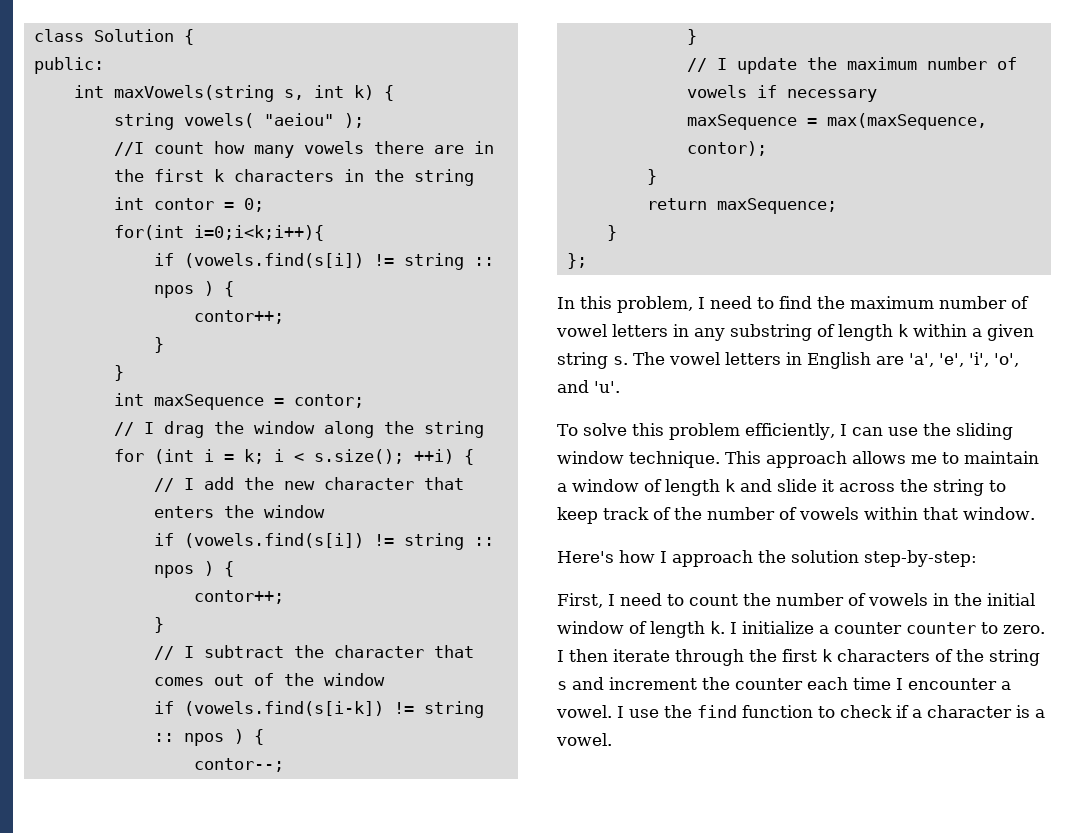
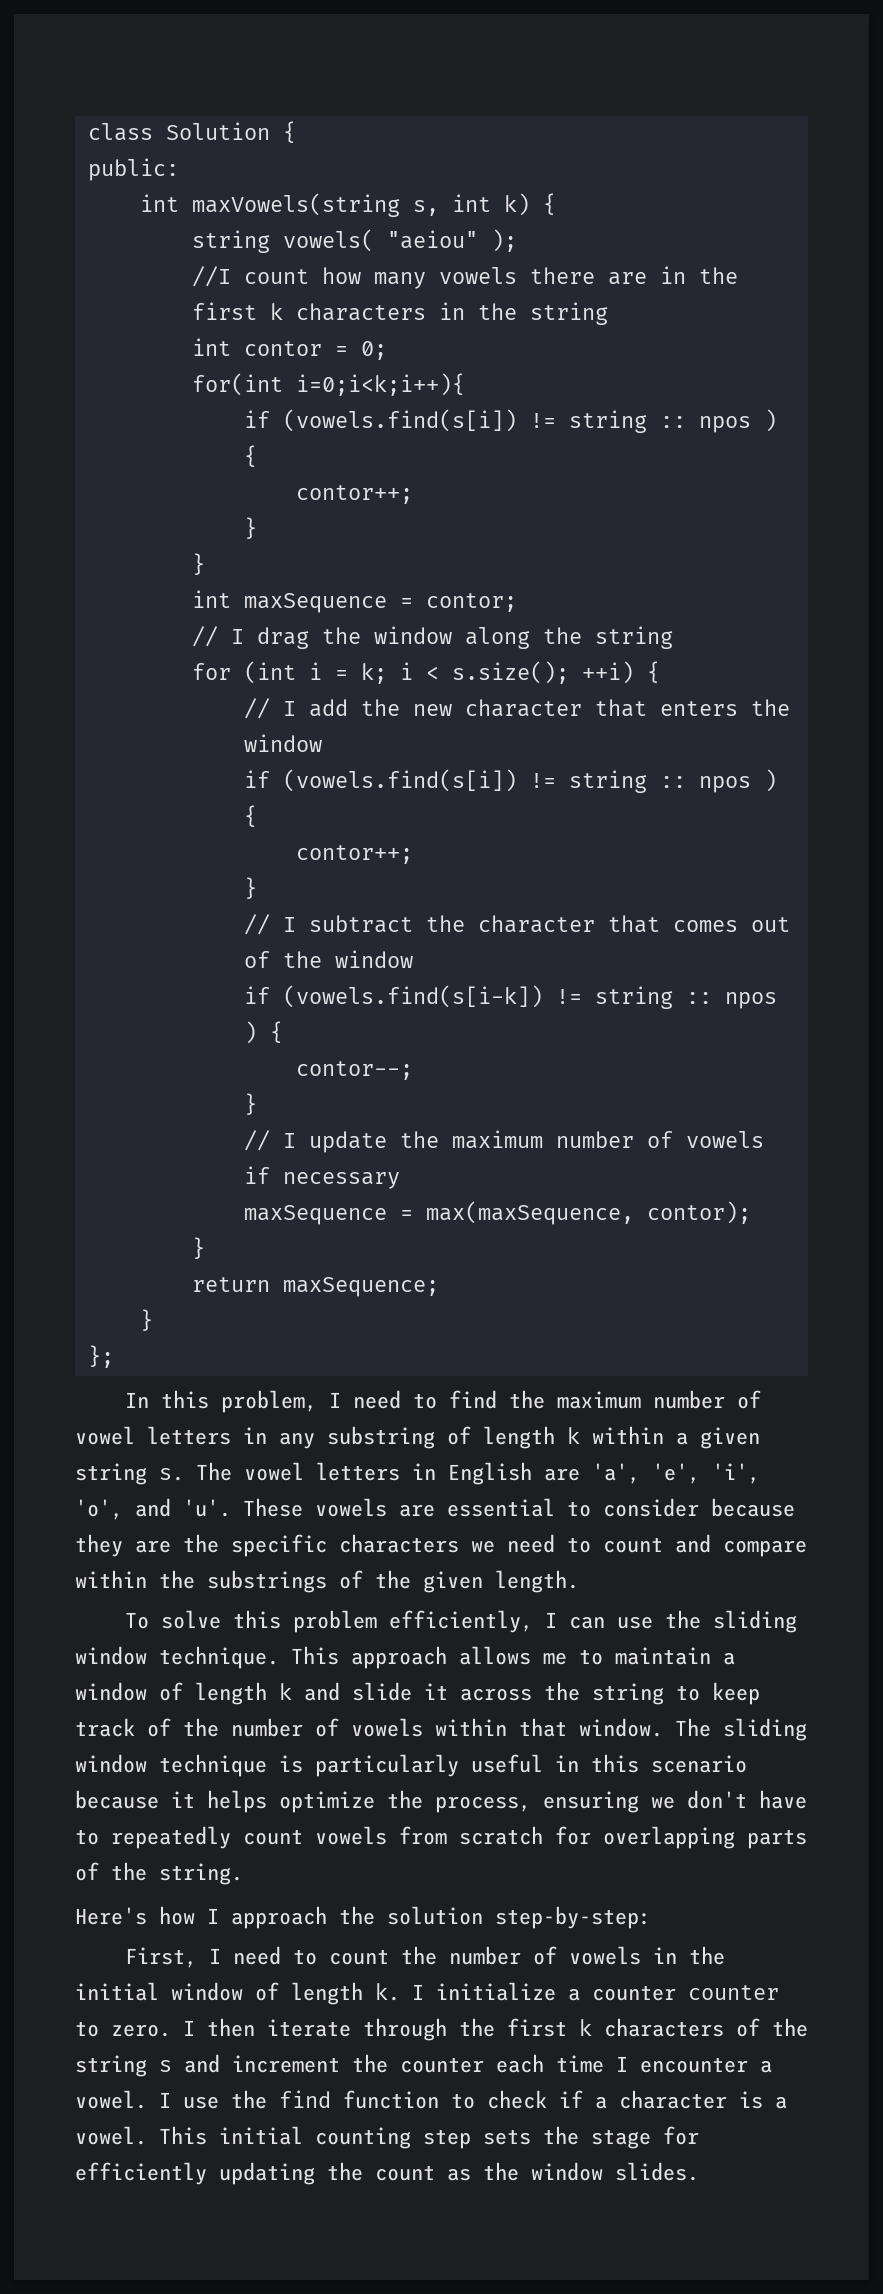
(620, 387) none -> [243,1498,795,1517] [75,1534,807,1557] [75,1570,579,1593] These vowels are essential to consider because they are the specific characters we need to count and compare within the substrings of the given length.
(1035, 513) none -> [675,1718,807,1741] [75,1754,747,1777] [75,1790,807,1813] [75,1826,807,1849] [75,1862,243,1885] The sliding window technique is particularly useful in this scenario because it helps optimize the process, ensuring we don't have to repeatedly count vowels from scratch for overlapping parts of the string.
(612, 739) none -> [159,2126,699,2149] [75,2162,699,2185] This initial counting step sets the stage for efficiently updating the count as the window slides.

